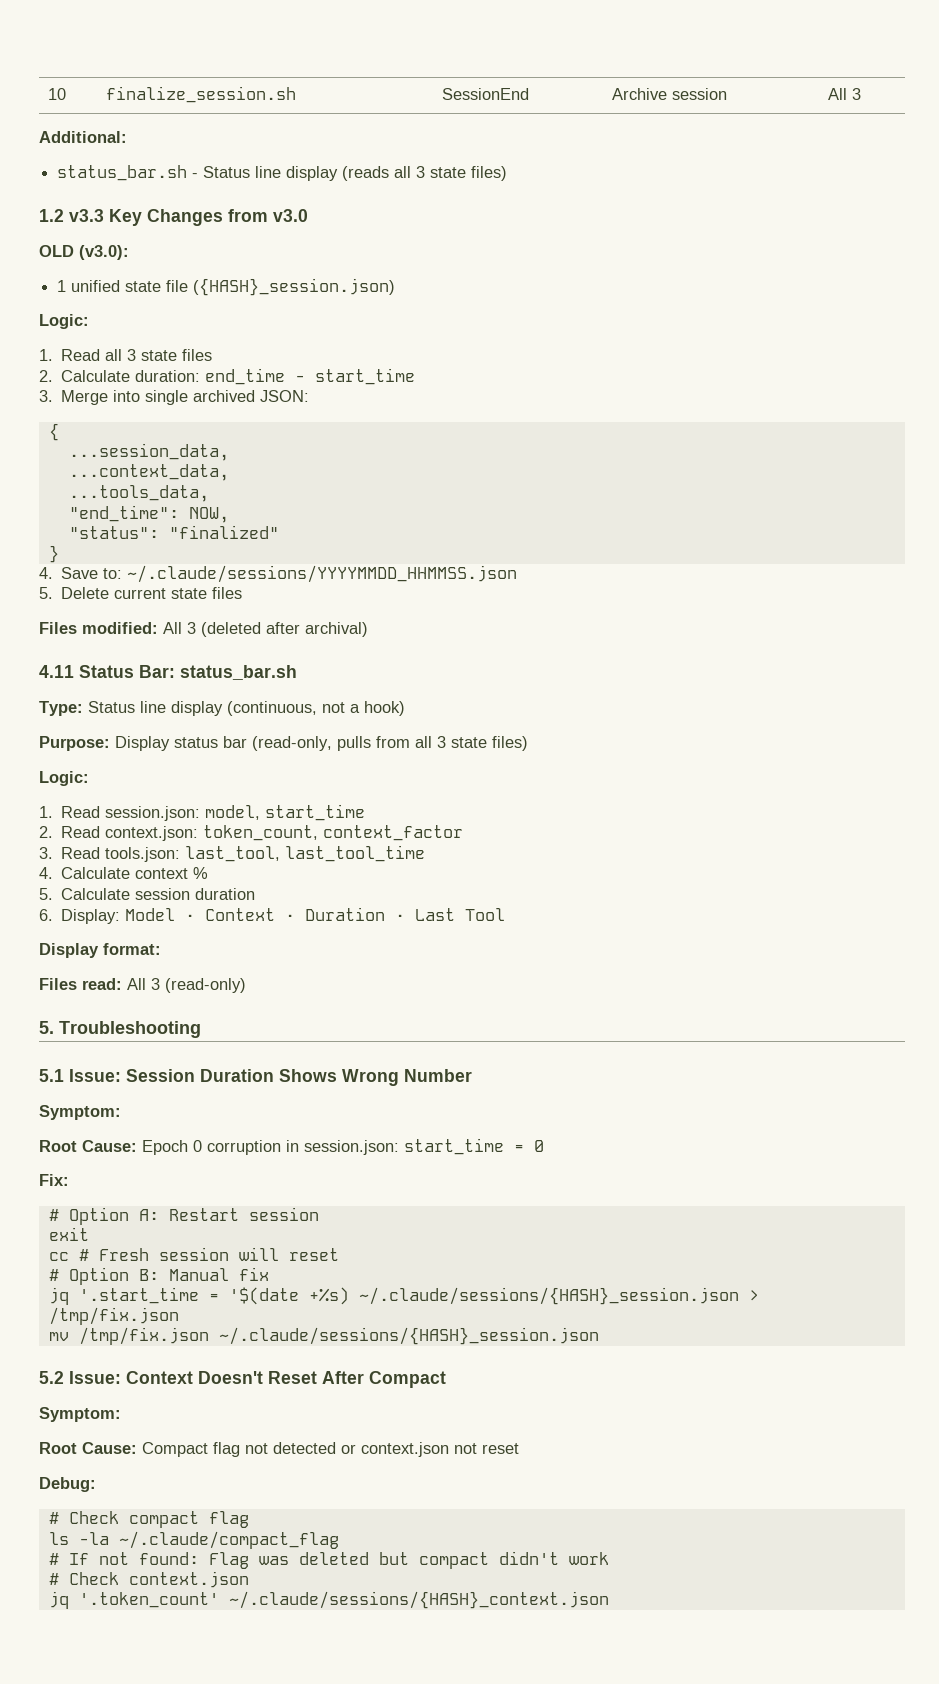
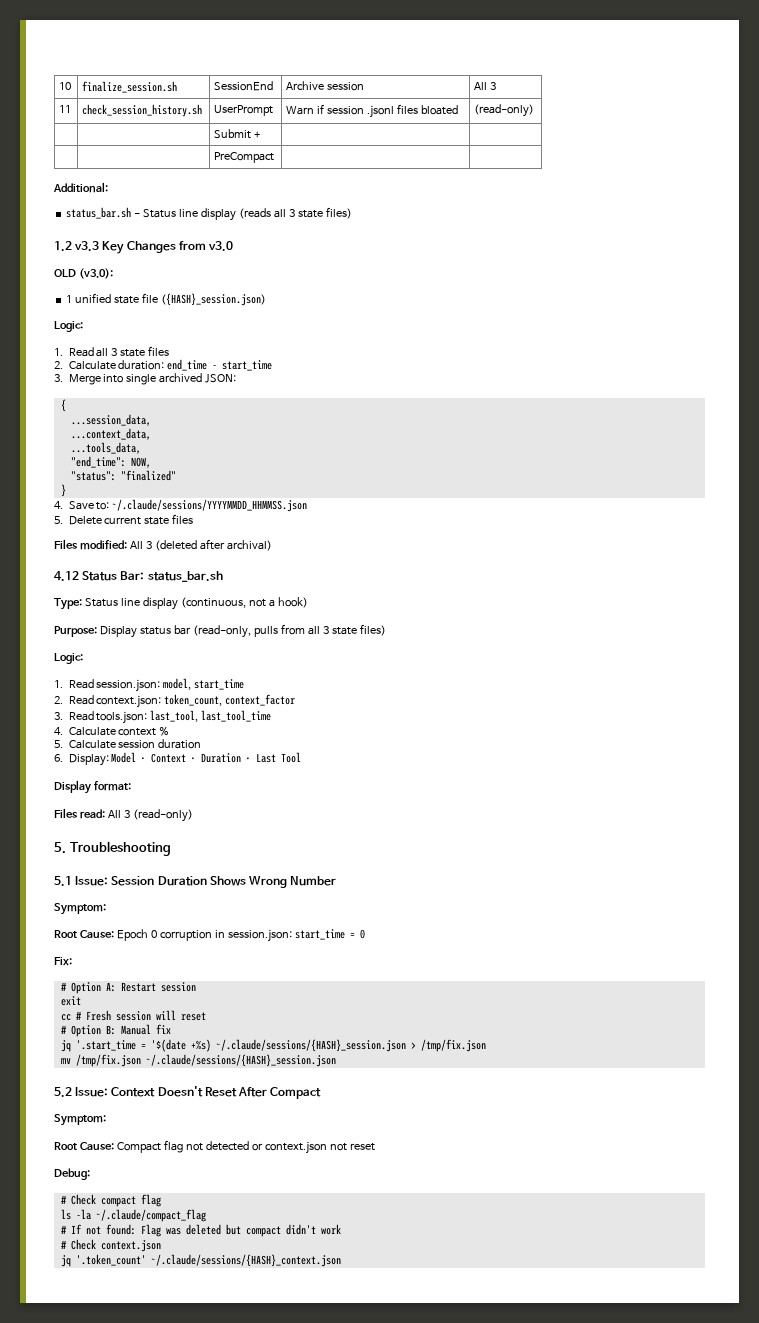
(861, 94) none -> [59,105,72,113] [82,104,203,117] [214,105,274,116] [286,104,459,118] [474,104,535,117] [214,129,261,139] [214,152,275,163] // 11 | check_session_history.sh | UserPrompt | Warn if session .jsonl files bloated | (read-only) // | | Submit + | | // | | PreCompact | |
[39,665,74,678] 4.11 -> [54,571,79,581] 4.12

